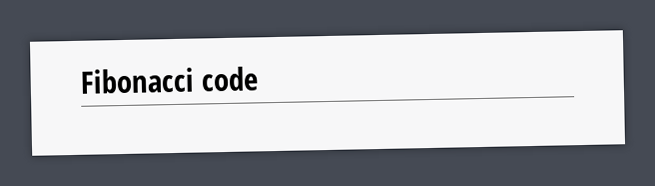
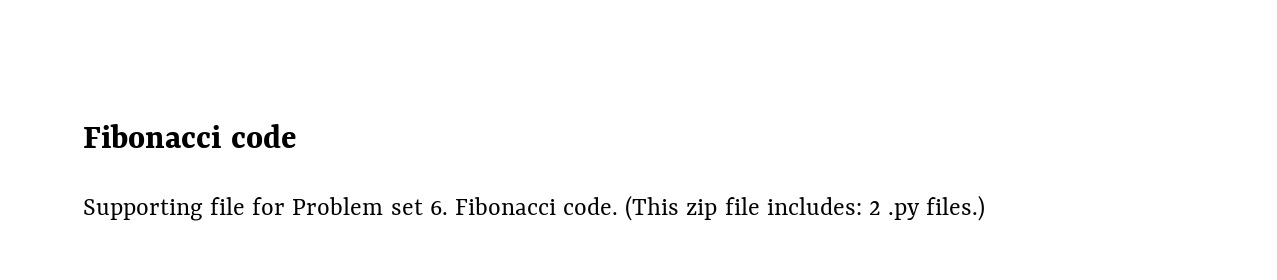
(259, 79) none -> [83,195,986,221] // Supporting file for Problem set 6. Fibonacci code. (This zip file includes: 2 .py files.)

